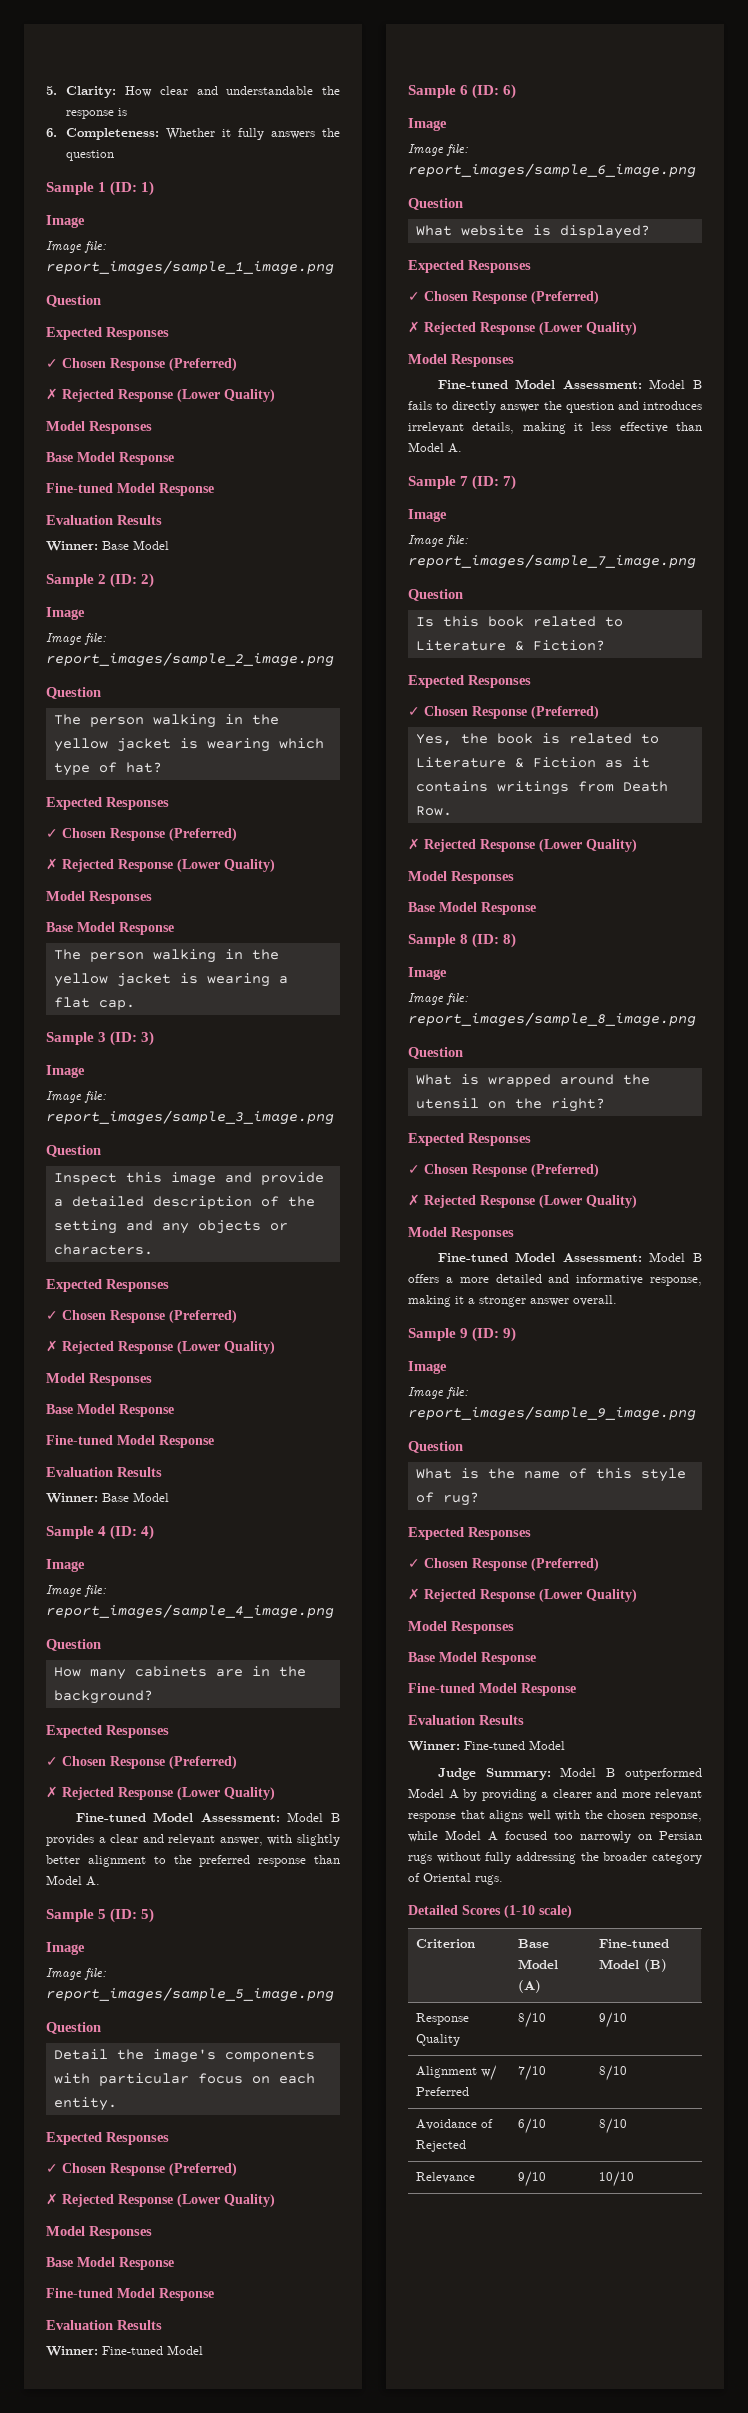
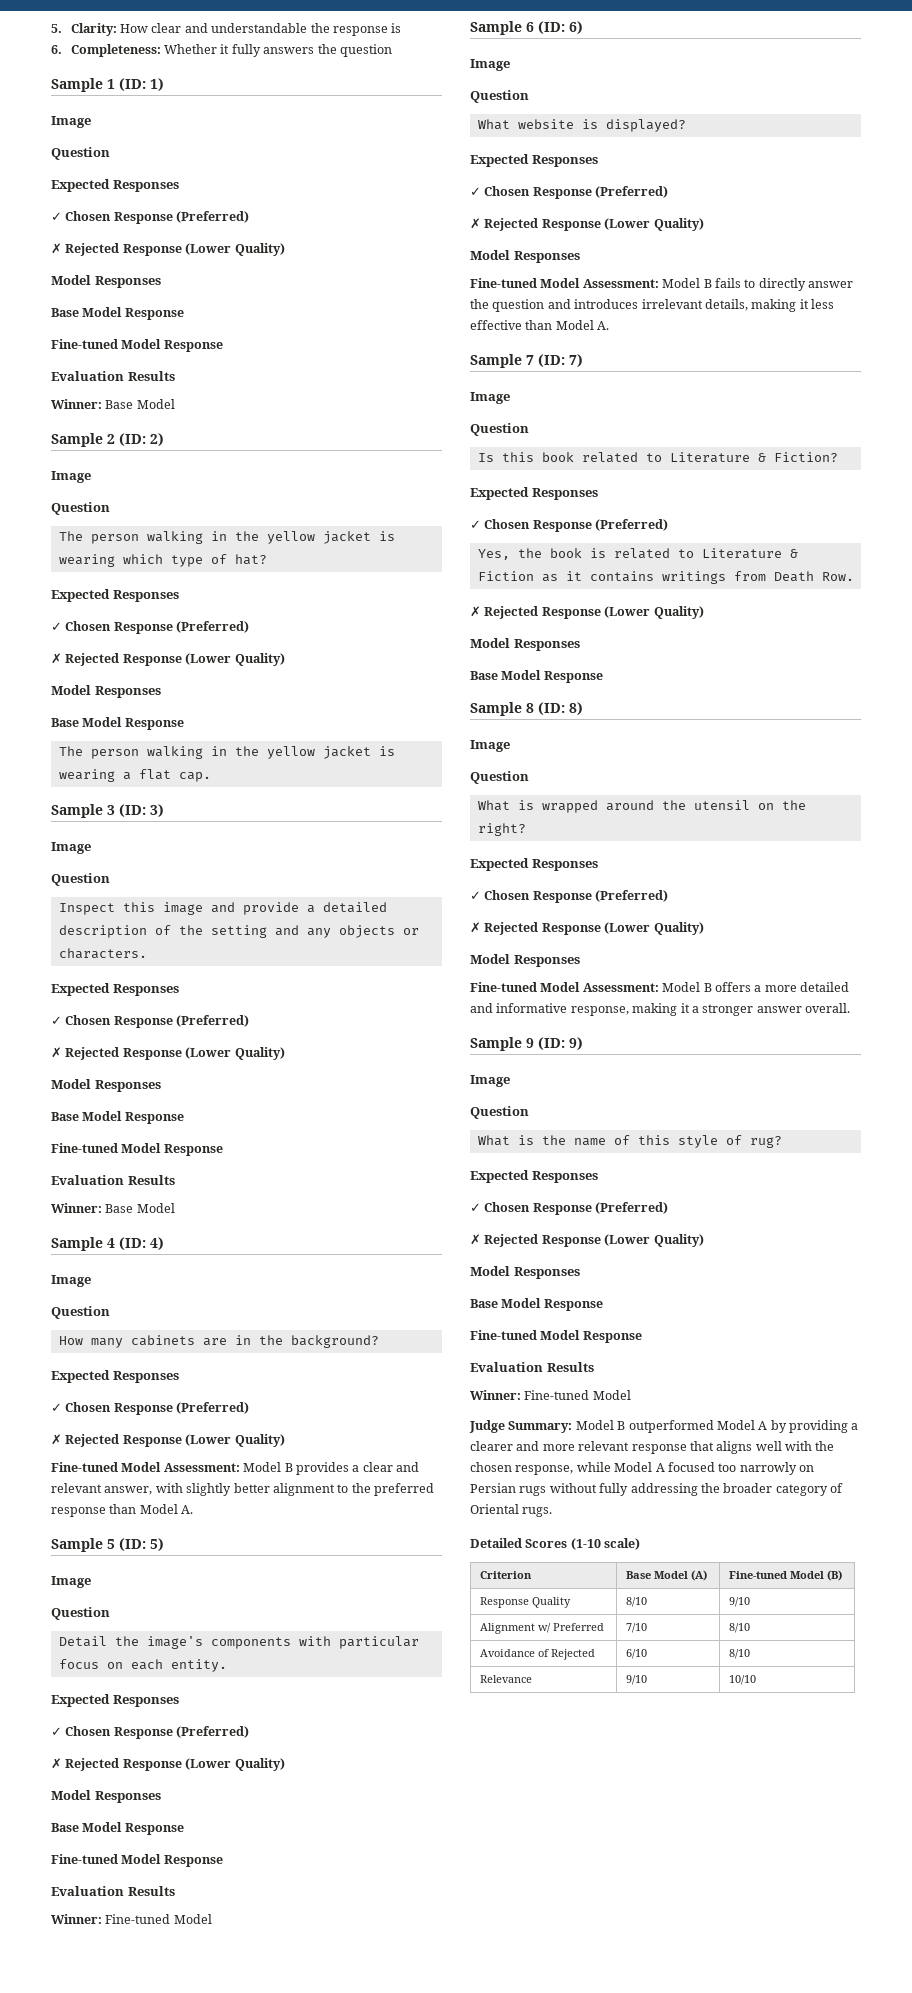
[46,241,106,253] [46,260,334,275] // Image file: report_images/sample_1_image.png -> (91, 122) none
[46,633,106,645] [46,652,334,667] // Image file: report_images/sample_2_image.png -> (91, 477) none
[46,1091,106,1103] [46,1110,334,1125] // Image file: report_images/sample_3_image.png -> (91, 848) none
[46,1585,106,1597] [46,1604,334,1619] // Image file: report_images/sample_4_image.png -> (91, 1281) none
[46,1968,106,1980] [46,1987,334,2002] // Image file: report_images/sample_5_image.png -> (91, 1582) none
[408,144,468,156] [408,163,696,178] // Image file: report_images/sample_6_image.png -> (510, 65) none
[408,535,468,547] [408,554,696,569] // Image file: report_images/sample_7_image.png -> (510, 398) none
[408,993,468,1005] [408,1012,696,1027] // Image file: report_images/sample_8_image.png -> (510, 746) none
[408,1387,468,1399] [408,1406,696,1421] // Image file: report_images/sample_9_image.png -> (510, 1081) none

